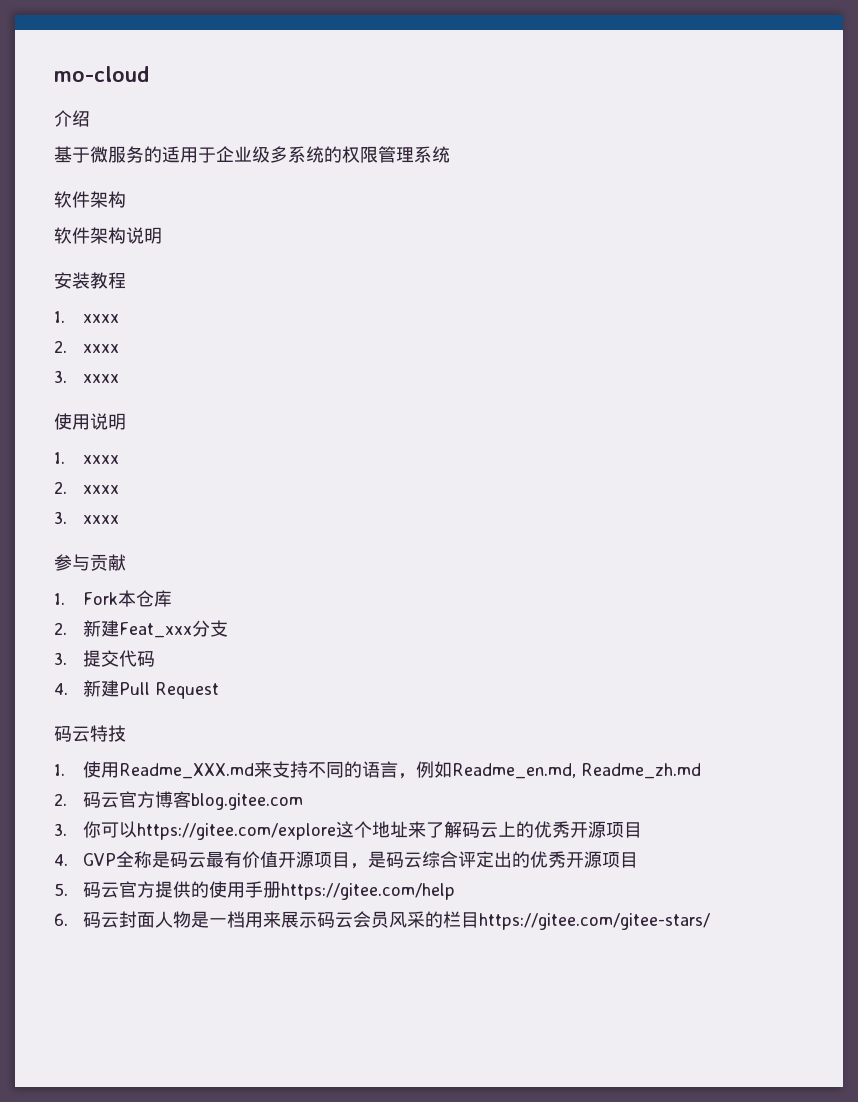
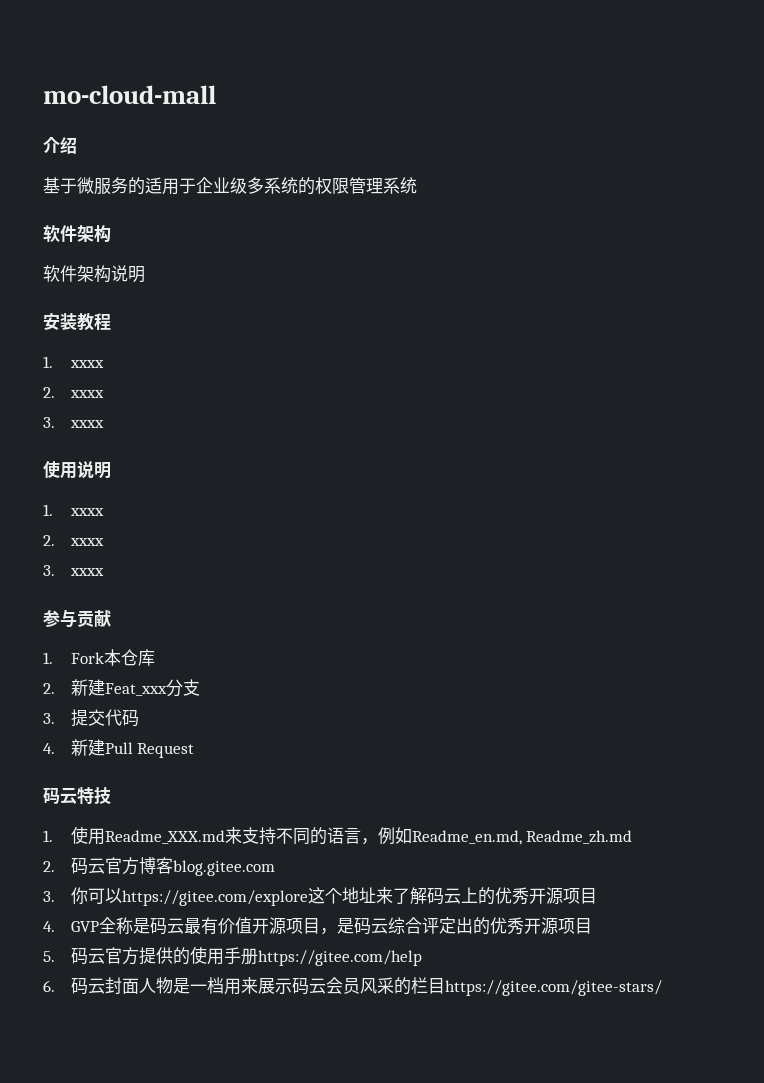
[54,66,149,82] mo-cloud -> [43,85,216,104] mo-cloud-mall

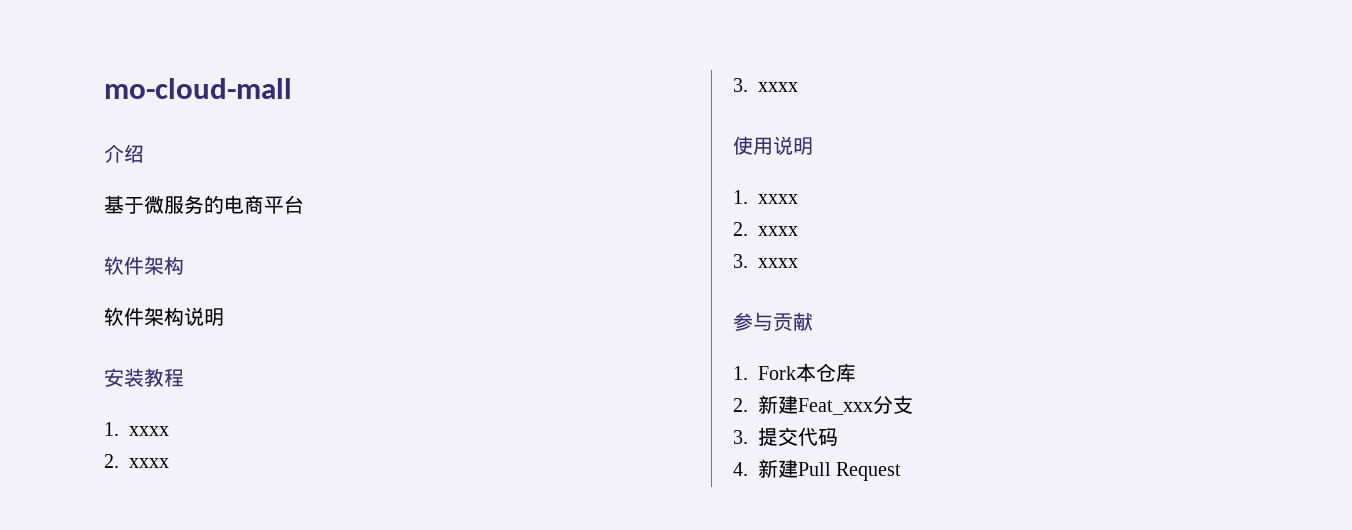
[145,177,417,195] 适用于企业级多系统的权限管理系统 -> [224,195,304,214] 电商平台
[43,787,111,805] [43,826,633,845] [43,857,275,876] [43,887,597,906] [43,917,592,935] [43,946,422,966] [43,977,662,996] // 码云特技 // 1.使用Readme_XXX.md来支持不同的语言，例如Readme_en.md, Readme_zh.md // 2.码云官方博客blog.gitee.com // 3.你可以https://gitee.com/explore这个地址来了解码云上的优秀开源项目 // 4. GVP全称是码云最有价值开源项目，是码云综合评定出的优秀开源项目 // 5.码云官方提供的使用手册https://gitee.com/help // 6.码云封面人物是一档用来展示码云会员风采的栏目https://gitee.com/gitee-stars/ -> (902, 471) none

